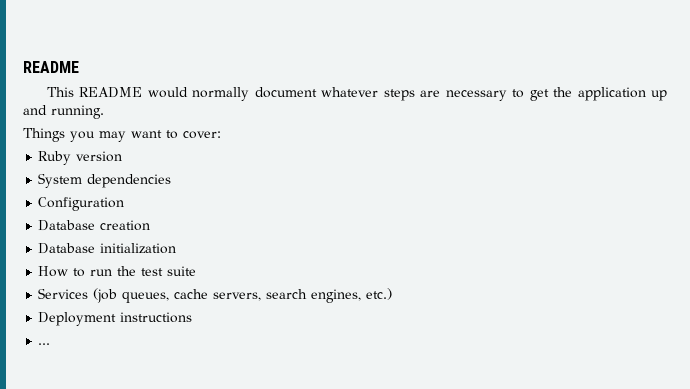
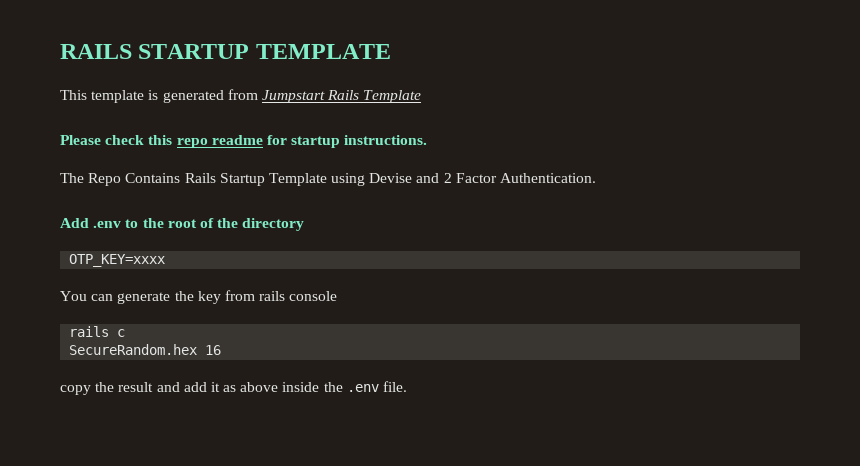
[23,61,79,73] [46,87,668,101] [23,105,104,119] [23,128,221,142] [38,151,123,165] [38,173,172,188] [38,197,125,211] [38,220,151,231] [38,243,177,254] [38,266,197,277] [38,288,393,303] [38,312,193,326] [38,343,51,345] README // This README would normally document whatever steps are necessary to get the application up and running. // Things you may want to cover: // Ruby version // System dependencies // Configuration // Database creation // Database initialization // How to run the test suite // Services (job queues, cache servers, search engines, etc.) // Deployment instructions // ... -> [60,44,391,59] [60,89,422,103] [60,135,428,148] [60,173,597,186] [60,218,305,231] [69,254,166,267] [60,290,338,304] [69,326,126,337] [69,344,222,355] [60,381,408,395] RAILS STARTUP TEMPLATE // This template is generated from Jumpstart Rails Template // Please check this repo readme for startup instructions. // The Repo Contains Rails Startup Template using Devise and 2 Factor Authentication. // Add .env to the root of the directory // OTP_KEY=xxxx // You can generate the key from rails console // rails c // SecureRandom.hex 16 // copy the result and add it as above inside the .env file.

